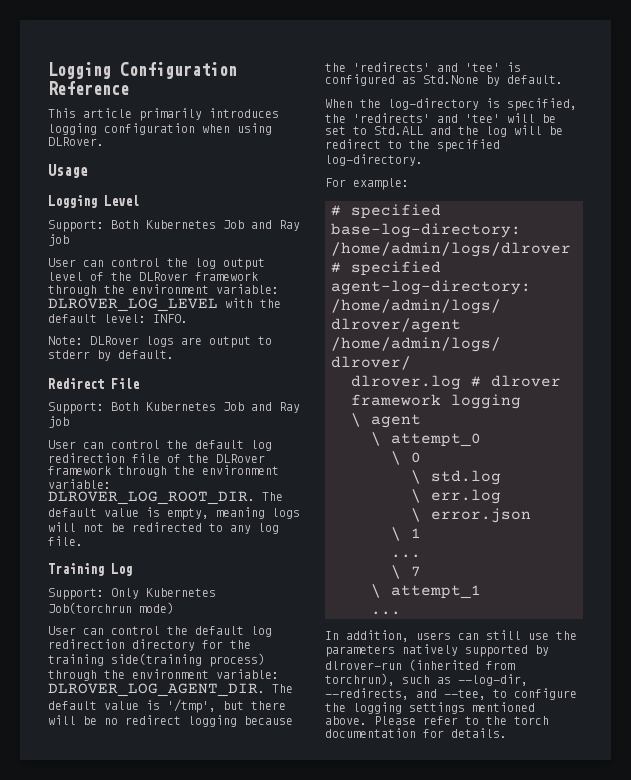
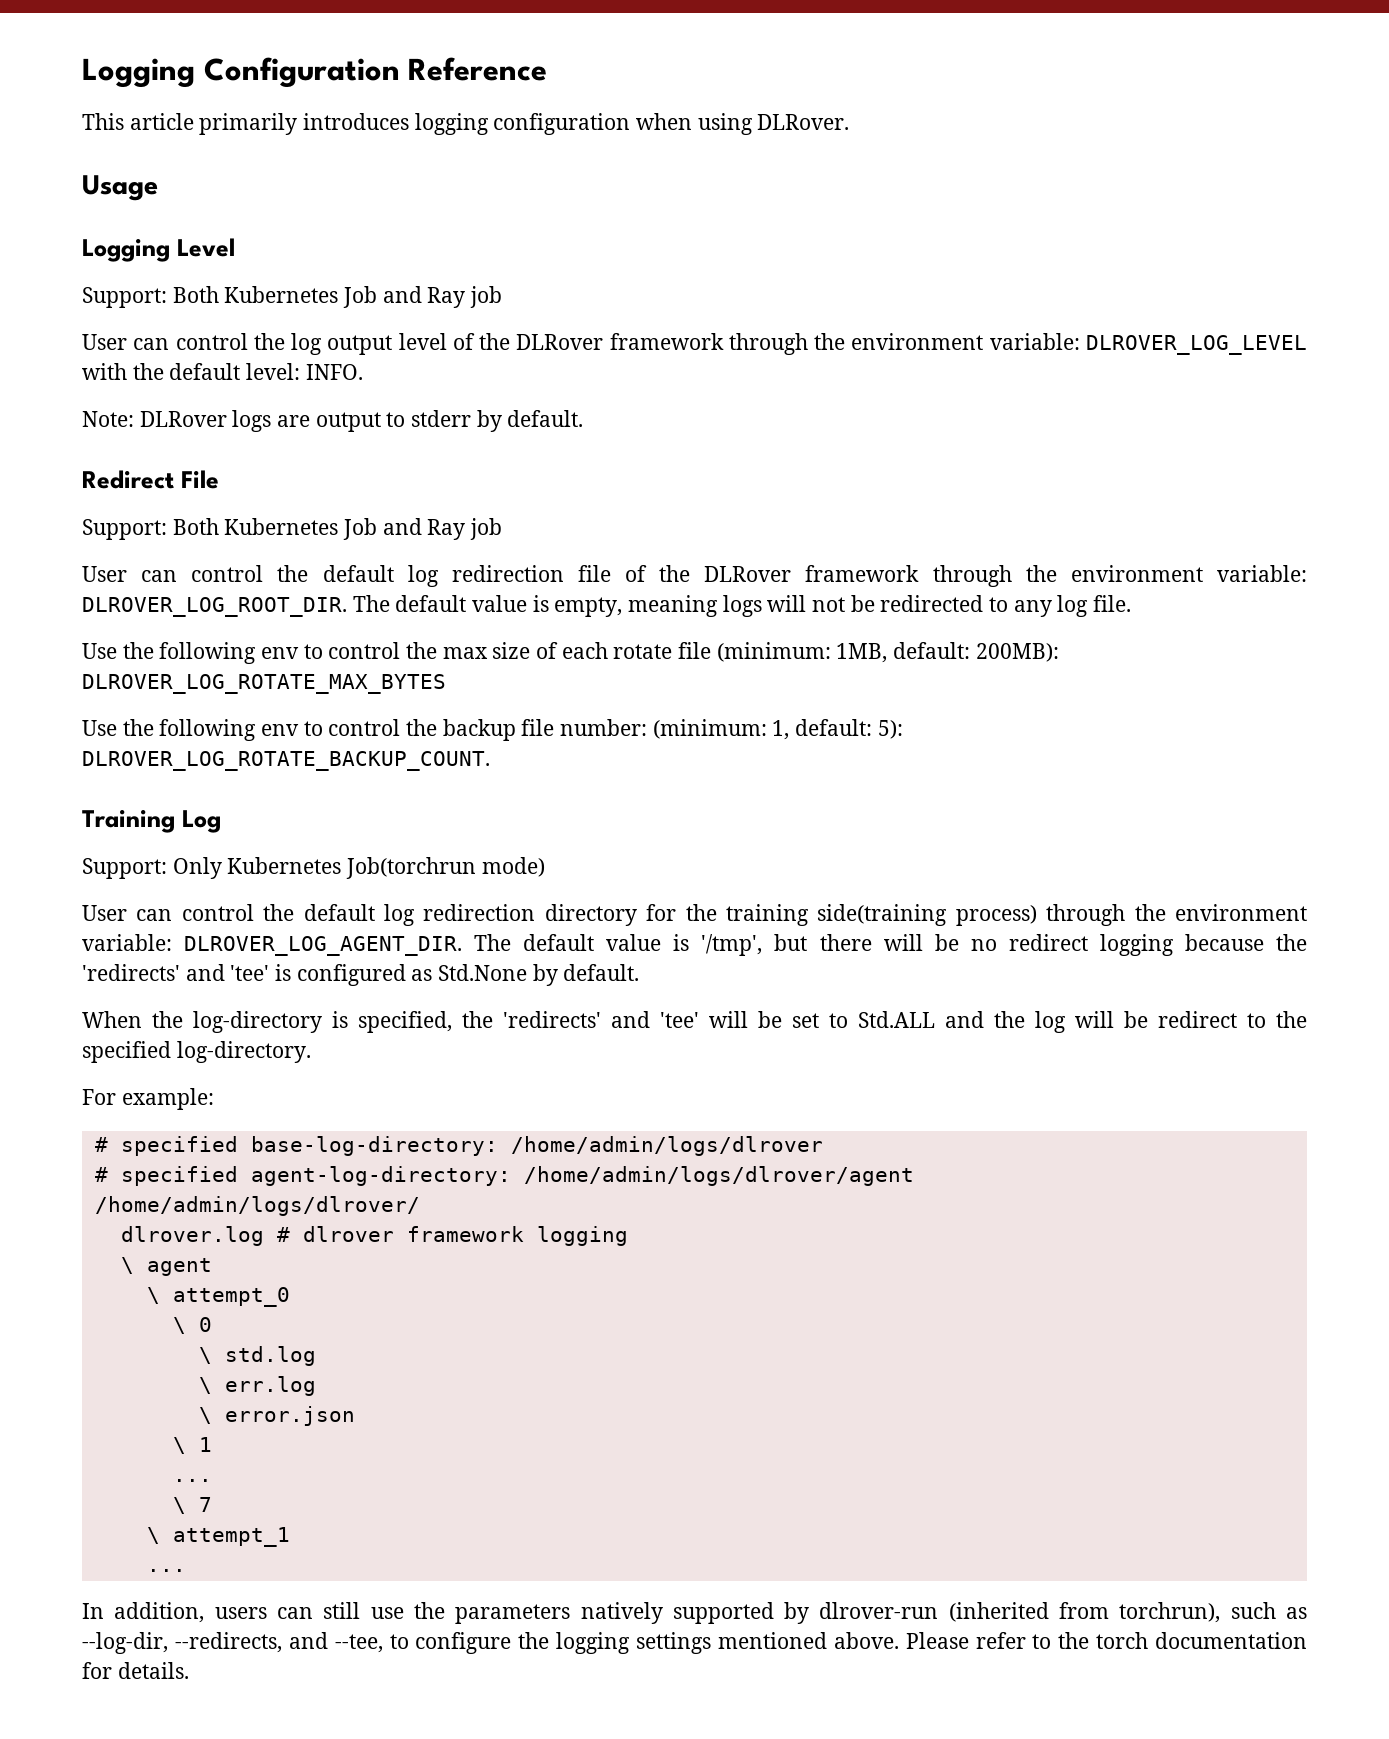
(83, 541) none -> [82,642,1059,664] [82,674,446,694] [82,719,903,741] [82,751,490,771] // Use the following env to control the max size of each rotate file (minimum: 1MB, default: 200MB): DLROVER_LOG_ROTATE_MAX_BYTES // Use the following env to control the backup file number: (minimum: 1, default: 5): DLROVER_LOG_ROTATE_BACKUP_COUNT.

